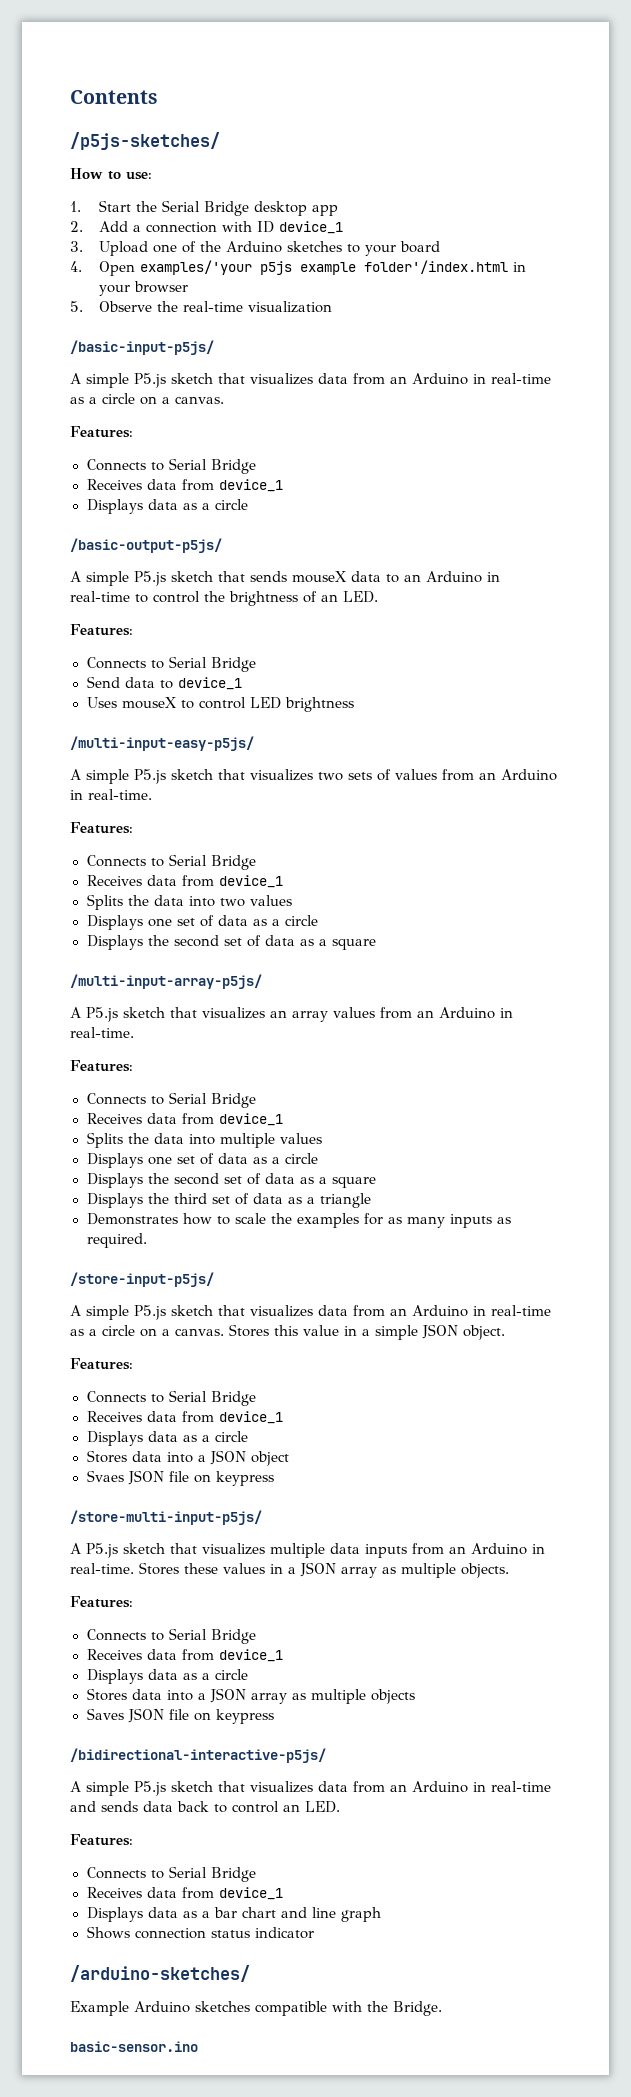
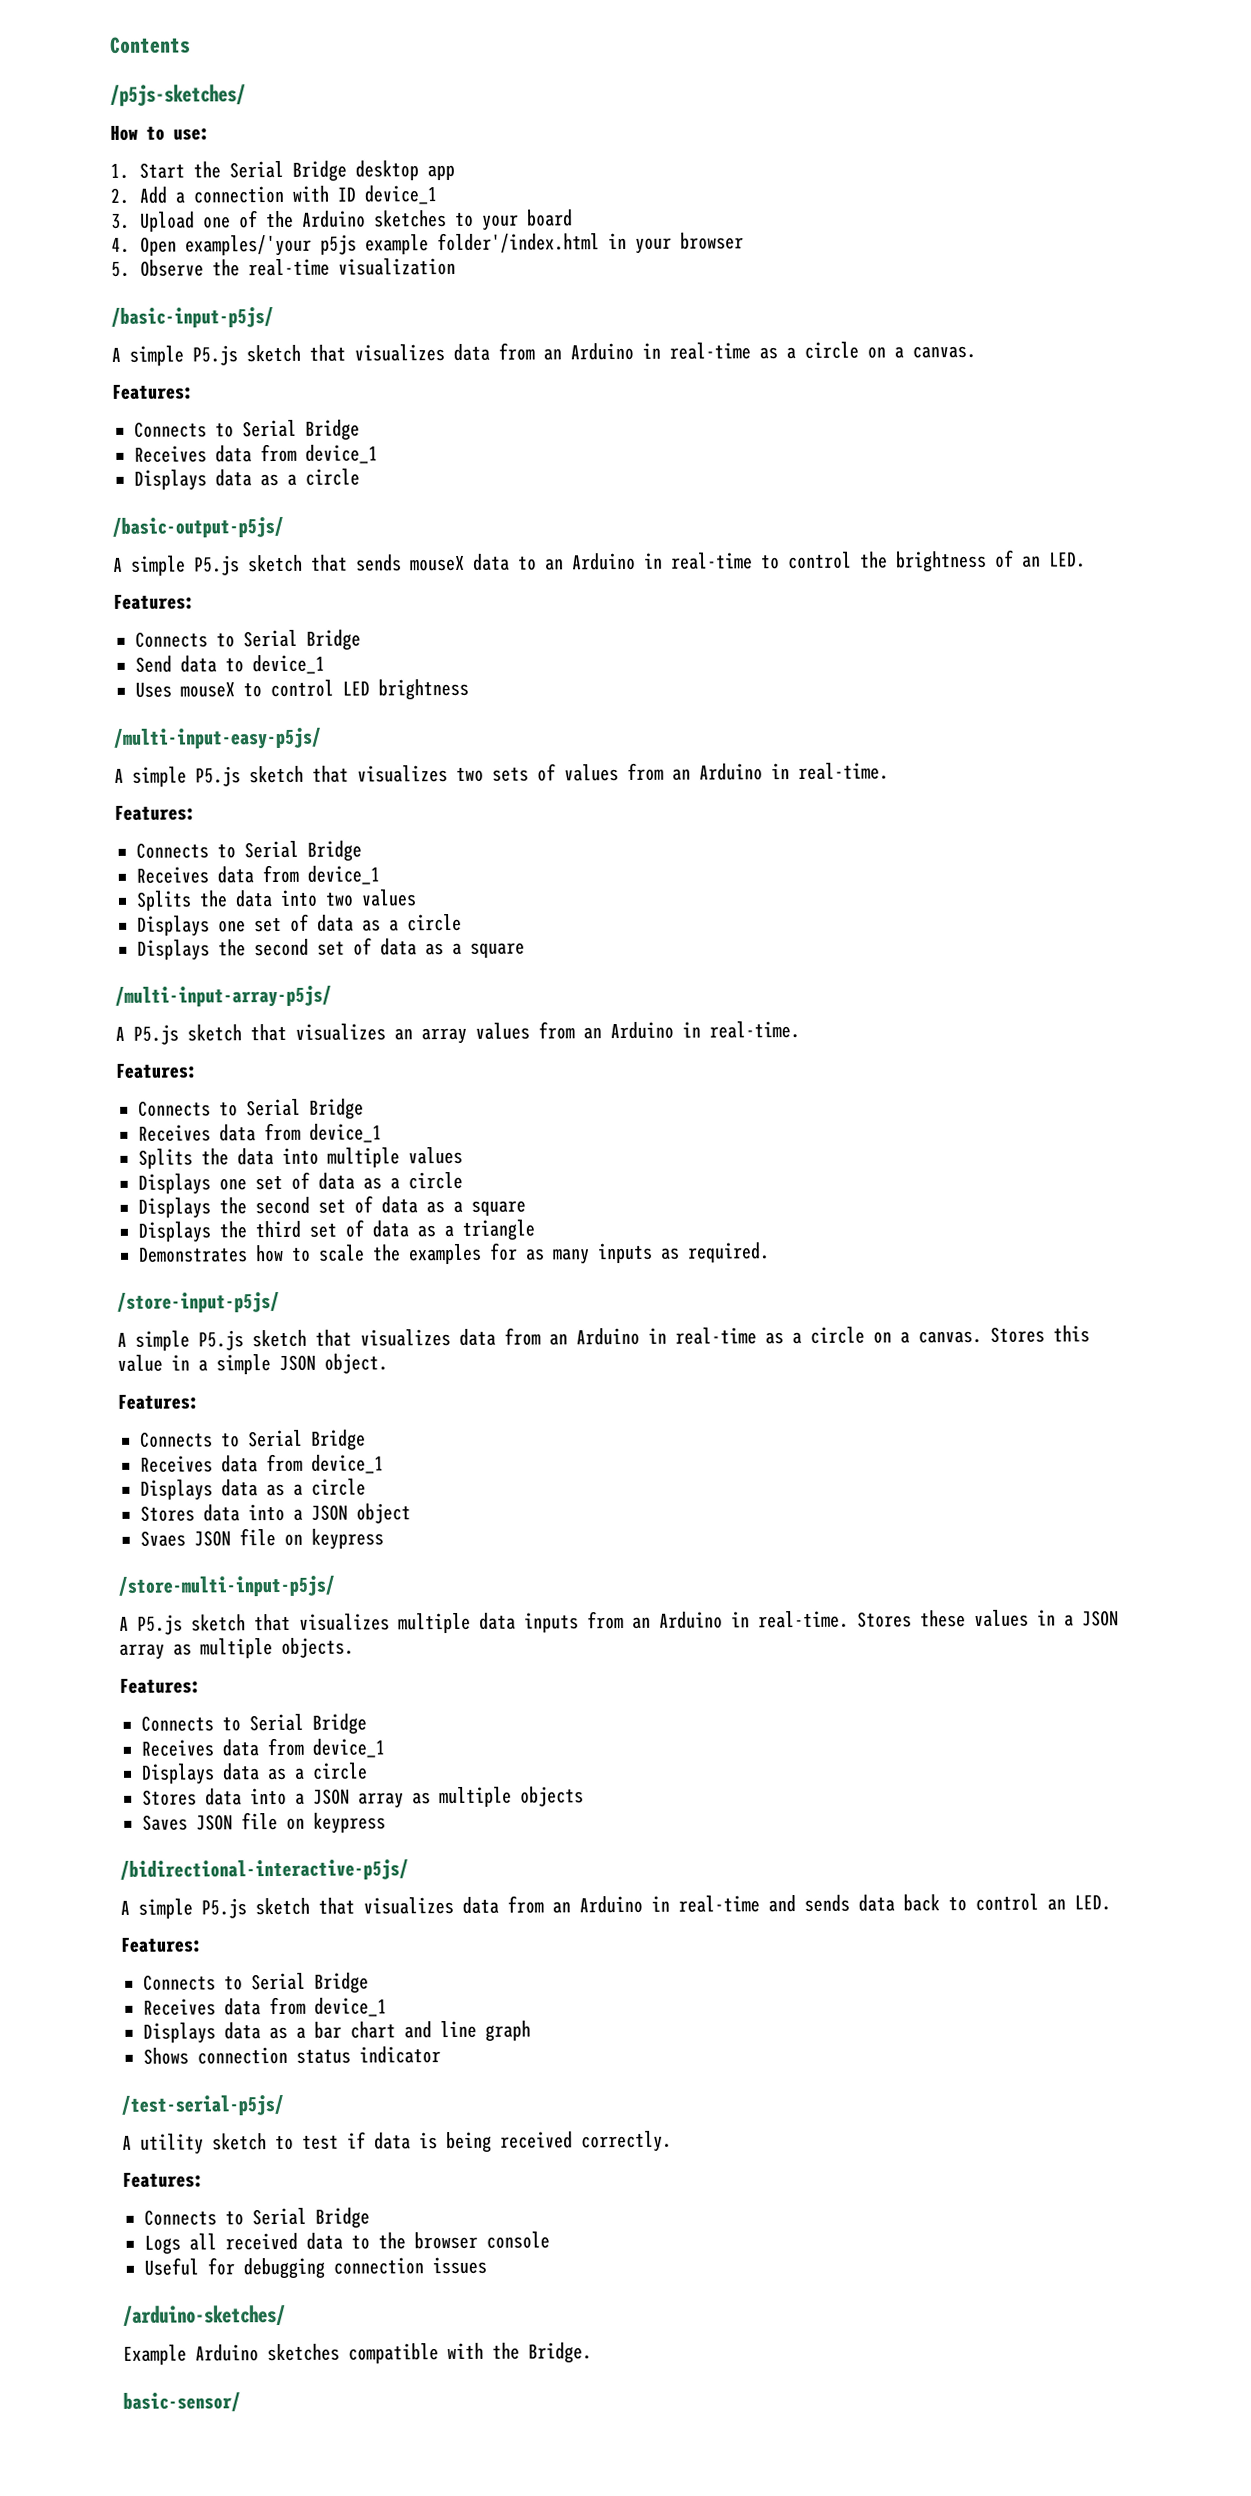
(314, 1933) none -> [121,2094,284,2116] [122,2130,672,2155] [122,2172,204,2188] [144,2207,370,2229] [144,2231,550,2255] [144,2256,487,2280] // /test-serial-p5js/ // A utility sketch to test if data is being received correctly. // Features: // Connects to Serial Bridge // Logs all received data to the browser console // Useful for debugging connection issues
[70,2041,198,2052] basic-sensor.ino -> [123,2392,241,2412] basic-sensor/

